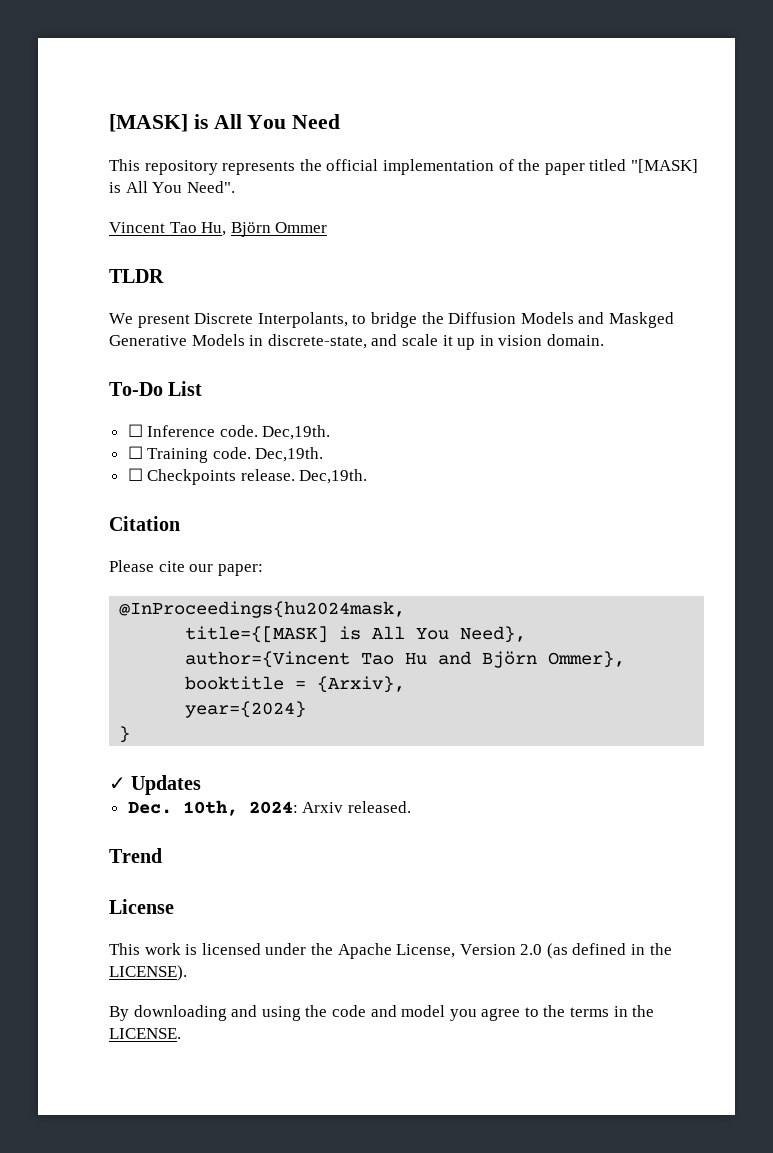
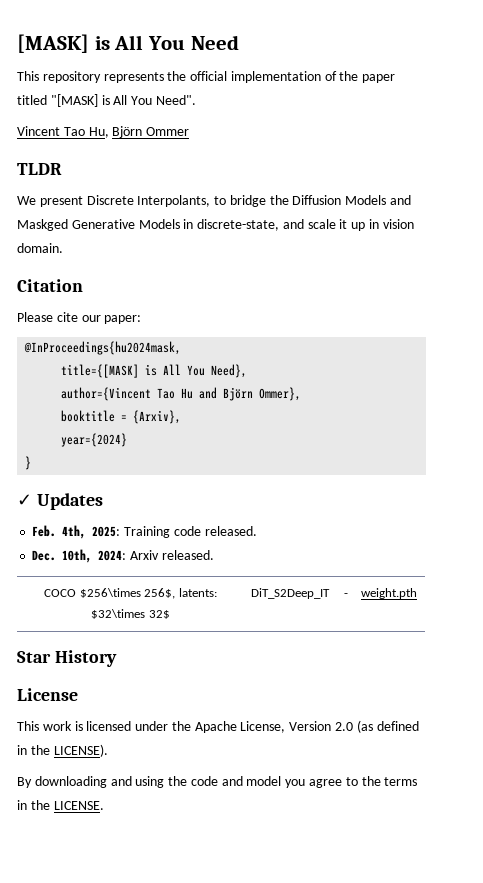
[109,381,203,396] [127,424,331,440] [127,446,324,463] [127,468,368,485] // To-Do List // ☐ Inference code. Dec,19th. // ☐ Training code. Dec,19th. // ☐ Checkpoints release. Dec,19th. -> (63, 248) none
(202, 785) none -> [32,525,257,539] // Feb. 4th, 2025: Training code released.
[109,848,162,863] // Trend -> [44,588,217,599] [91,609,170,619] [250,588,330,599] [343,593,348,597] [361,588,418,599] [17,650,117,667] // COCO $256\times 256$, latents: $32\times 32$ | DiT_S2Deep_IT | - | weight.pth // Star History

